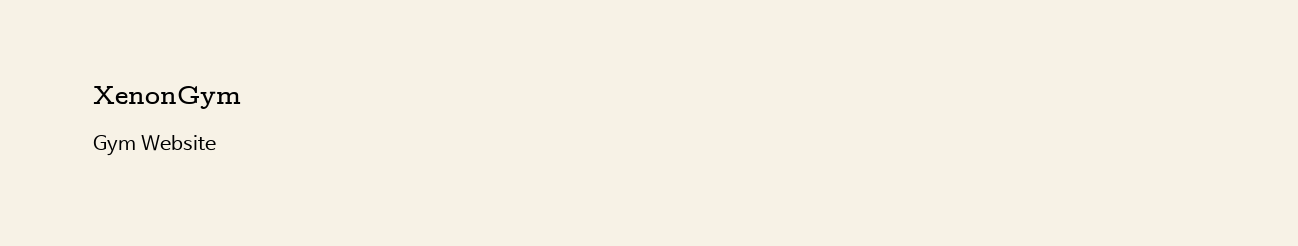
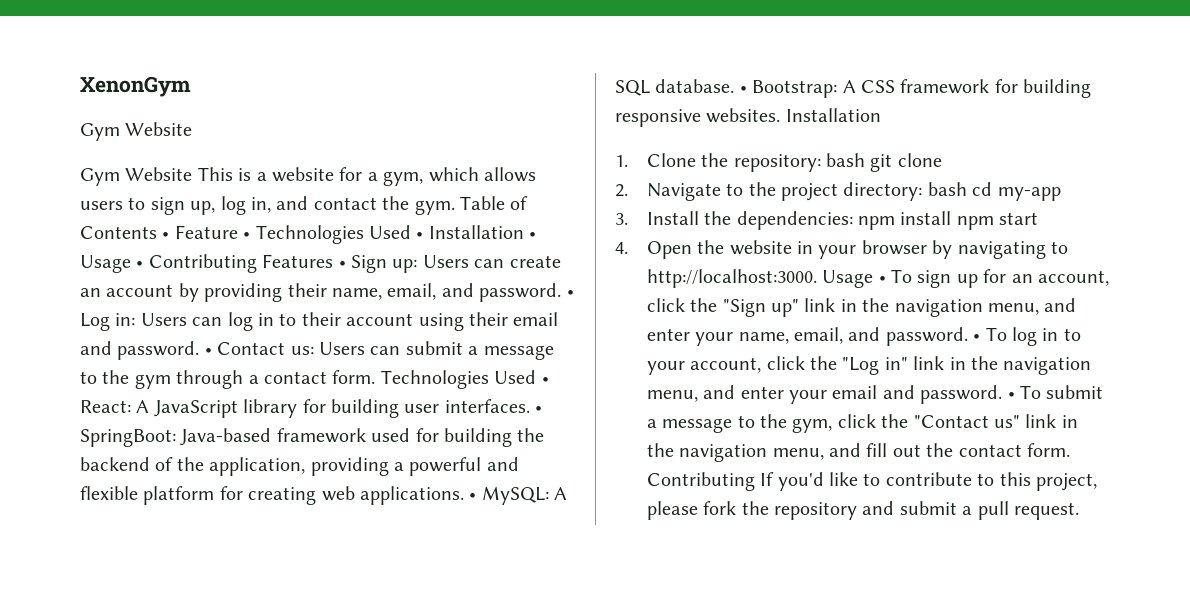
(217, 143) none -> [80,167,536,186] [80,196,529,215] [80,225,537,244] [80,254,561,273] [80,283,574,302] [80,312,559,331] [80,341,554,360] [80,370,549,389] [80,399,543,418] [80,428,545,447] [80,457,519,476] [80,486,568,505] [615,79,1092,98] [615,108,881,127] [615,153,942,172] [615,182,1061,201] [615,211,1039,230] [615,240,1068,259] [646,269,1109,288] [646,298,1077,317] [646,327,1081,346] [646,356,1092,375] [646,385,1104,404] [646,414,1078,433] [646,443,1070,462] [646,472,1097,491] [646,501,1079,520] // Gym Website This is a website for a gym, which allows users to sign up, log in, and contact the gym. Table of Contents • Feature • Technologies Used • Installation • Usage • Contributing Features • Sign up: Users can create an account by providing their name, email, and password. • Log in: Users can log in to their account using their email and password. • Contact us: Users can submit a message to the gym through a contact form. Technologies Used • React: A JavaScript library for building user interfaces. • SpringBoot: Java-based framework used for building the backend of the application, providing a powerful and flexible platform for creating web applications. • MySQL: A SQL database. • Bootstrap: A CSS framework for building responsive websites. Installation // 1. Clone the repository: bash git clone // 2. Navigate to the project directory: bash cd my-app // 3. Install the dependencies: npm install npm start // 4. Open the website in your browser by navigating to http://localhost:3000. Usage • To sign up for an account, click the "Sign up" link in the navigation menu, and enter your name, email, and password. • To log in to your account, click the "Log in" link in the navigation menu, and enter your email and password. • To submit a message to the gym, click the "Contact us" link in the navigation menu, and fill out the contact form. Contributing If you'd like to contribute to this project, please fork the repository and submit a pull request.

